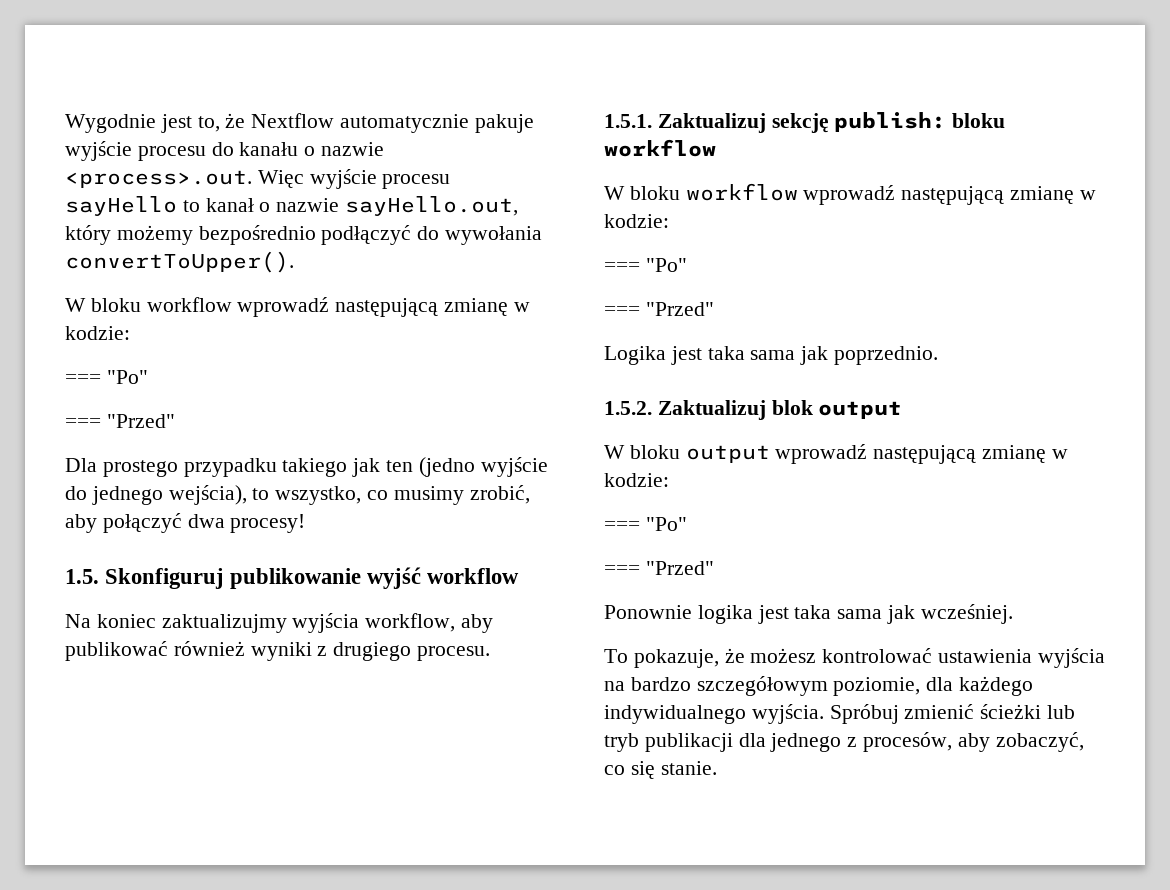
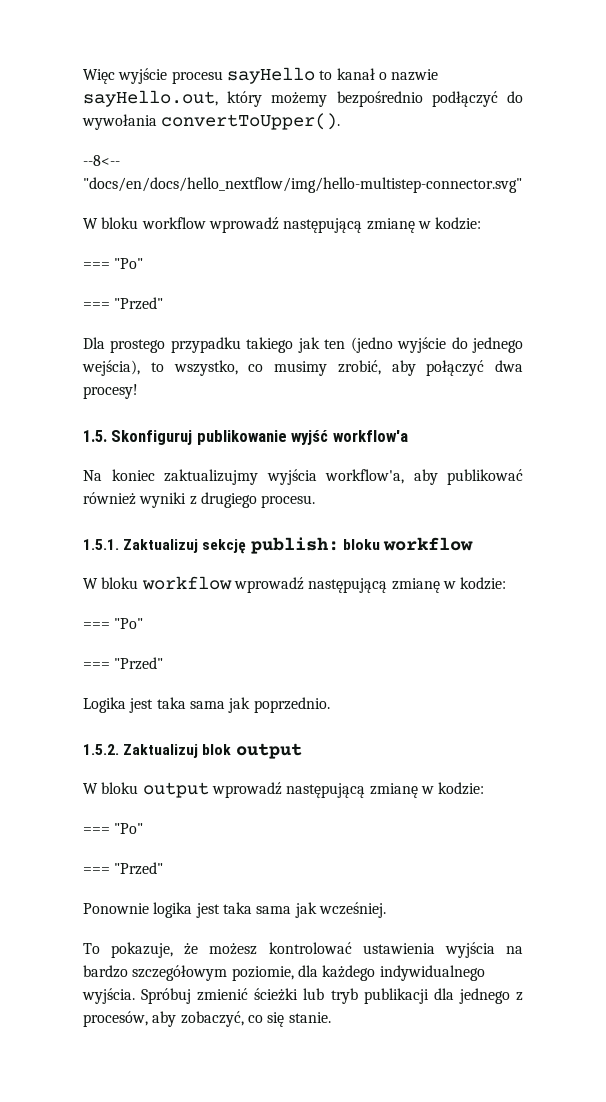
[65,113,534,133] [65,141,385,161] [65,170,252,188] Wygodnie jest to, że Nextflow automatycznie pakuje wyjście procesu do kanału o nazwie <process>.out. -> (83, 76) none
(294, 262) none -> [83,155,120,166] [83,177,522,193] // --8<-- "docs/en/docs/hello_nextflow/img/hello-multistep-connector.svg"
[427,568,520,584] workflow -> [332,430,408,442] workflow'a
[365,613,456,632] workflow, -> [325,469,404,484] workflow'a,

